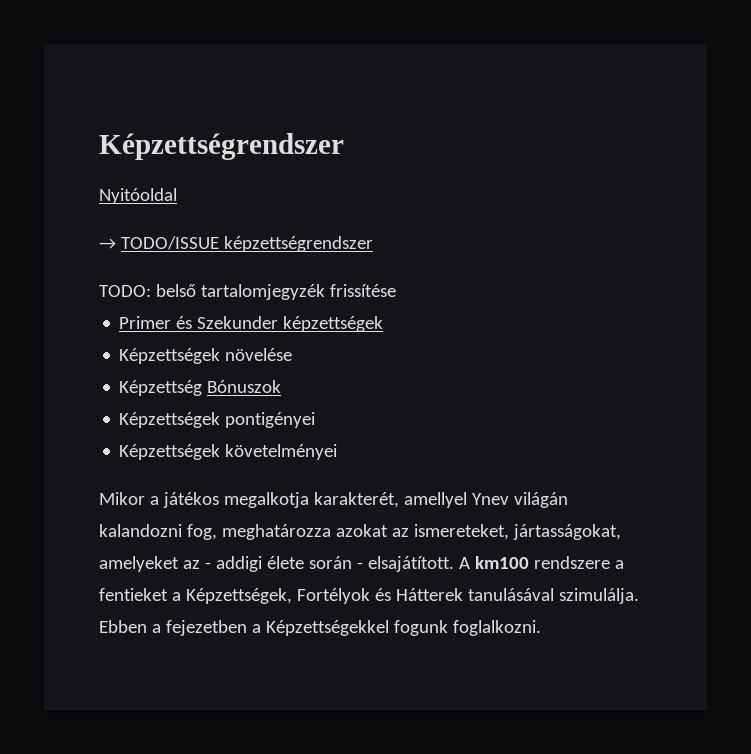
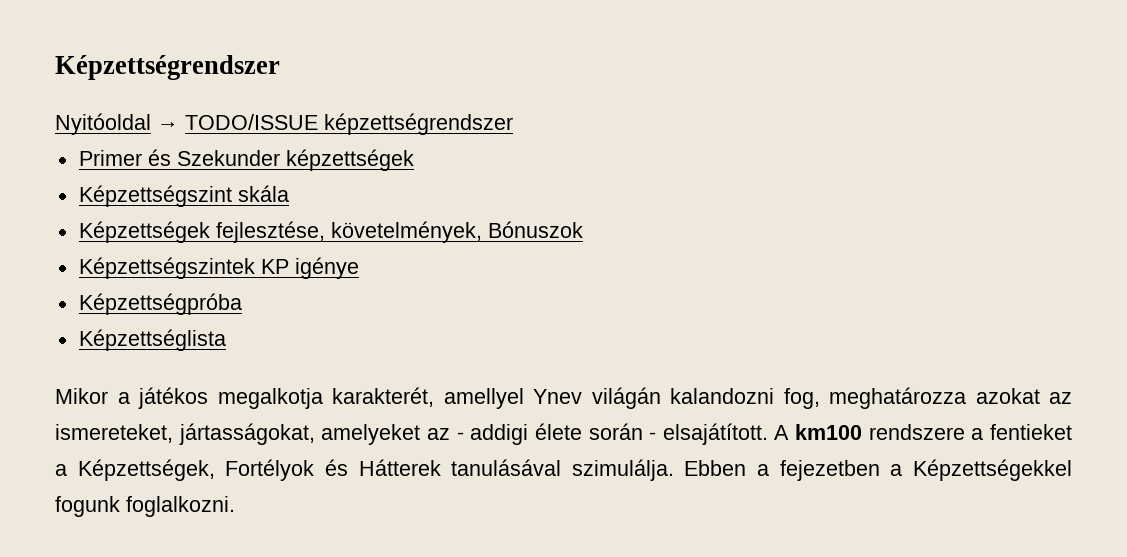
(177, 196) // -> (151, 124) none
[99,284,396,300] // TODO: belső tartalomjegyzék frissítése -> (513, 124) none
[119,348,293,364] [119,380,203,396] // Képzettségek növelése // Képzettség -> [78,185,289,207] [78,221,482,243] // Képzettségszint skála // Képzettségek fejlesztése, követelmények,
[119,412,316,428] [119,444,338,460] Képzettségek pontigényei // Képzettségek követelményei -> [78,257,359,279] [78,293,242,315] [78,329,226,351] Képzettségszintek KP igénye // Képzettségpróba // Képzettséglista

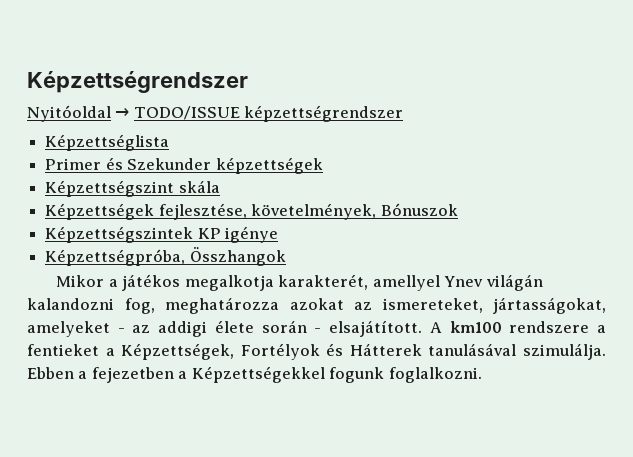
(513, 124) none -> [45,134,170,151] // Képzettséglista
[78,293,242,315] [78,329,226,351] Képzettségpróba // Képzettséglista -> [45,247,286,266] Képzettségpróba, Összhangok
[426,428,464,440] az - -> [117,325,151,333] - az

